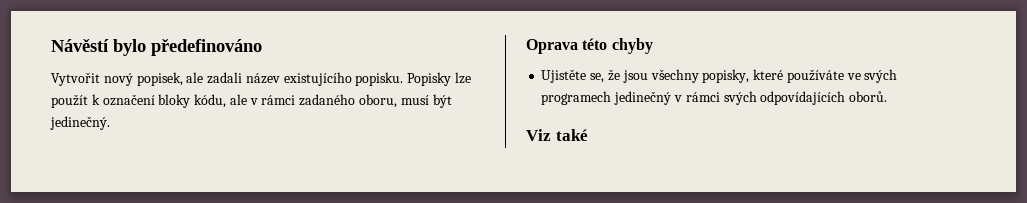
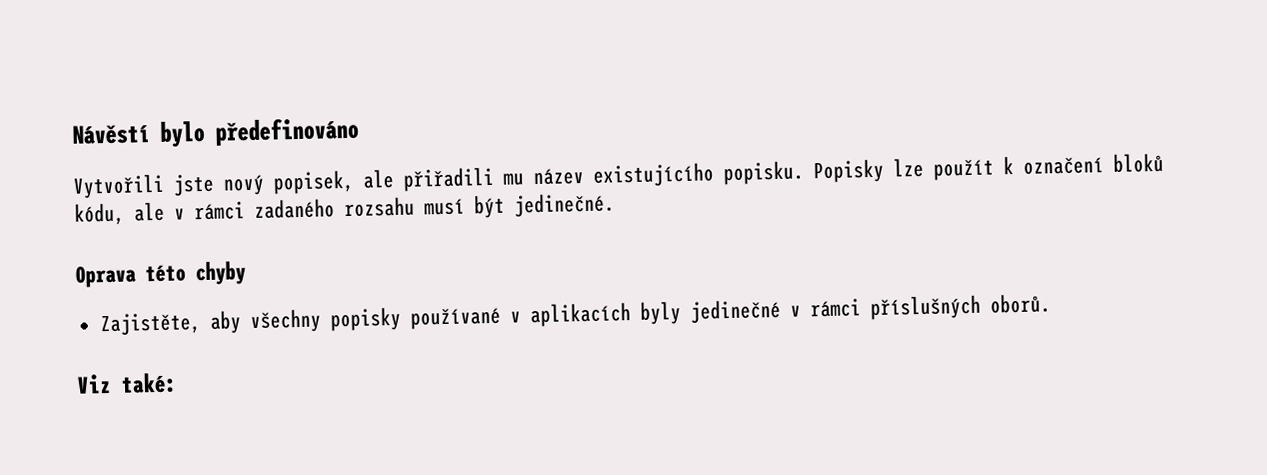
[51,72,100,86] Vytvořit -> [73,173,215,199] Vytvořili jste
[207,72,243,84] zadali -> [403,166,524,192] přiřadili mu
[158,94,191,108] bloky -> [1113,152,1164,173] bloků
[359,94,398,108] oboru, -> [344,196,415,218] rozsahu
[50,116,110,130] jedinečný. -> [514,192,615,218] jedinečné.
[541,69,898,83] [541,91,846,105] Ujistěte se, že jsou všechny popisky, které používáte ve svých programech jedinečný v rámci svých odpovídajících -> [99,294,981,337] Zajistěte, aby všechny popisky používané v aplikacích byly jedinečné v rámci příslušných
[555,129,588,141] také -> [121,372,178,394] také:

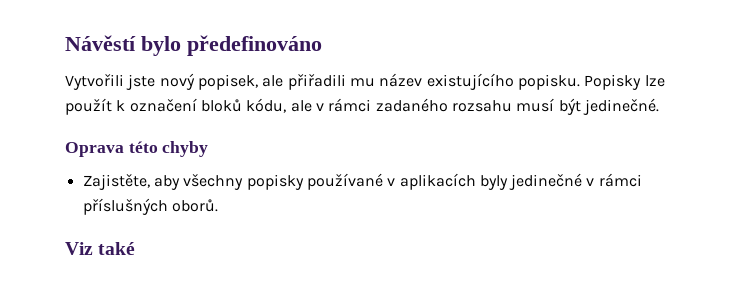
[121,372,178,394] také: -> [98,242,136,255] také

